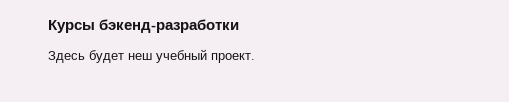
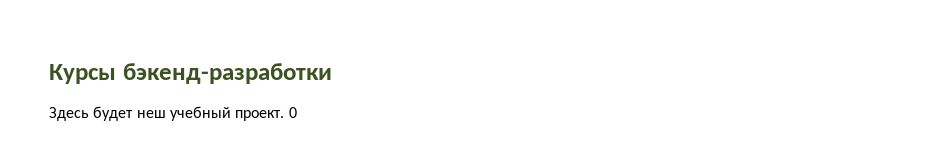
(255, 58) none -> [288,107,297,118] 0

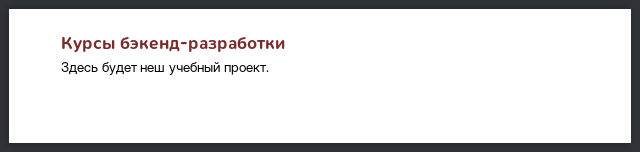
[288,107,297,118] 0 -> (269, 70) none

